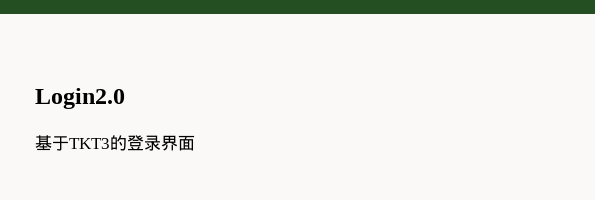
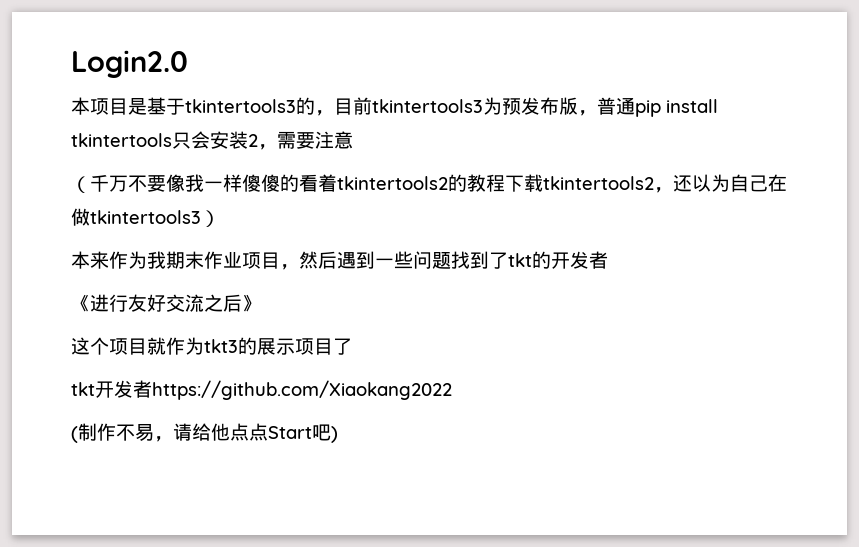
[35,135,195,151] 基于TKT3的登录界面 -> [71,97,718,117] [71,131,353,150] [71,174,787,193] [71,208,220,227] [71,251,608,270] [71,294,261,312] [71,337,352,355] [71,380,452,400] [71,423,338,443] 本项目是基于tkintertools3的，目前tkintertools3为预发布版，普通pip install tkintertools只会安装2，需要注意 // （千万不要像我一样傻傻的看着tkintertools2的教程下载tkintertools2，还以为自己在做tkintertools3） // 本来作为我期末作业项目，然后遇到一些问题找到了tkt的开发者 // 《进行友好交流之后》 // 这个项目就作为tkt3的展示项目了 // tkt开发者https://github.com/Xiaokang2022 // (制作不易，请给他点点Start吧)

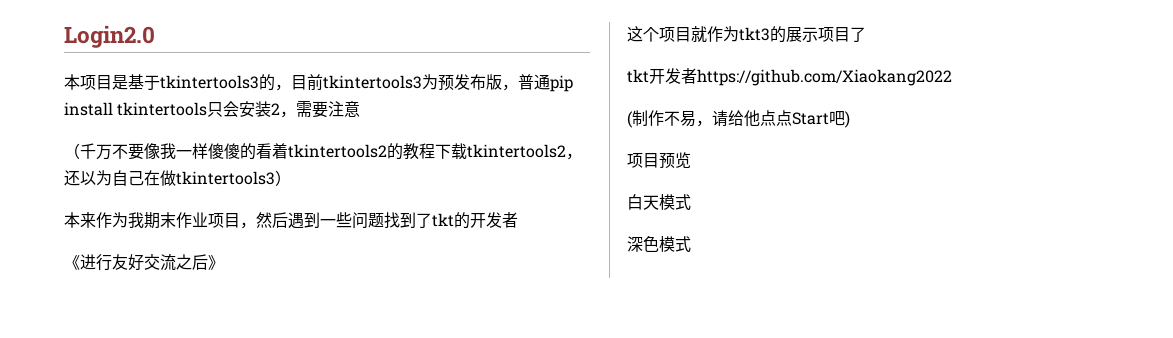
(338, 434) none -> [627,152,691,169] [627,194,691,210] [627,236,691,252] // 项目预览 // 白天模式 // 深色模式

